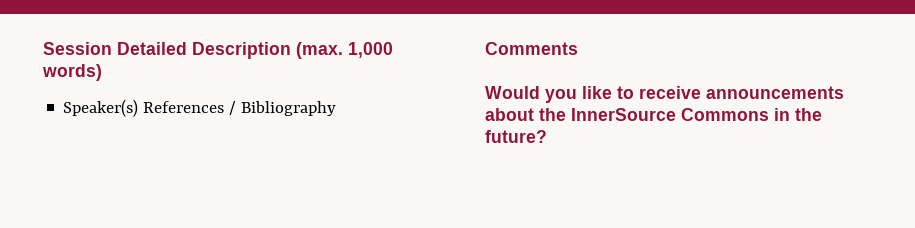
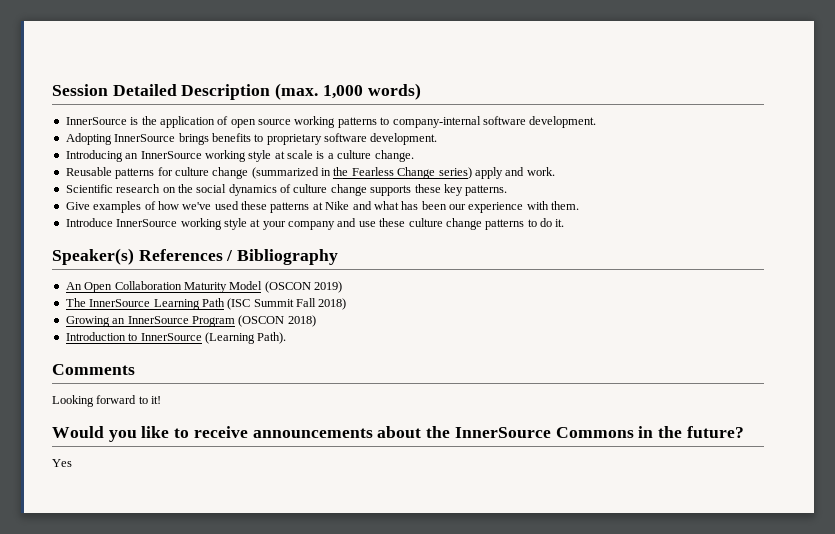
[63,99,337,117] [485,42,578,55] Speaker(s) References / Bibliography // Comments -> [65,116,597,128] [65,133,438,145] [65,150,414,162] [65,167,555,179] [65,184,508,196] [65,201,580,213] [65,218,565,230] [52,248,339,265] [65,281,342,293] [65,298,347,310] [65,315,316,327] [65,332,287,344] [52,364,135,375] [52,395,162,407] InnerSource is the application of open source working patterns to company-internal software development. // Adopting InnerSource brings benefits to proprietary software development. // Introducing an InnerSource working style at scale is a culture change. // Reusable patterns for culture change (summarized in the Fearless Change series) apply and work. // Scientific research on the social dynamics of culture change supports these key patterns. // Give examples of how we've used these patterns at Nike and what has been our experience with them. // Introduce InnerSource working style at your company and use these culture change patterns to do it. // Speaker(s) References / Bibliography // An Open Collaboration Maturity Model (OSCON 2019) // The InnerSource Learning Path (ISC Summit Fall 2018) // Growing an InnerSource Program (OSCON 2018) // Introduction to InnerSource (Learning Path). // Comments // Looking forward to it!
(547, 136) none -> [52,459,72,467] // Yes

